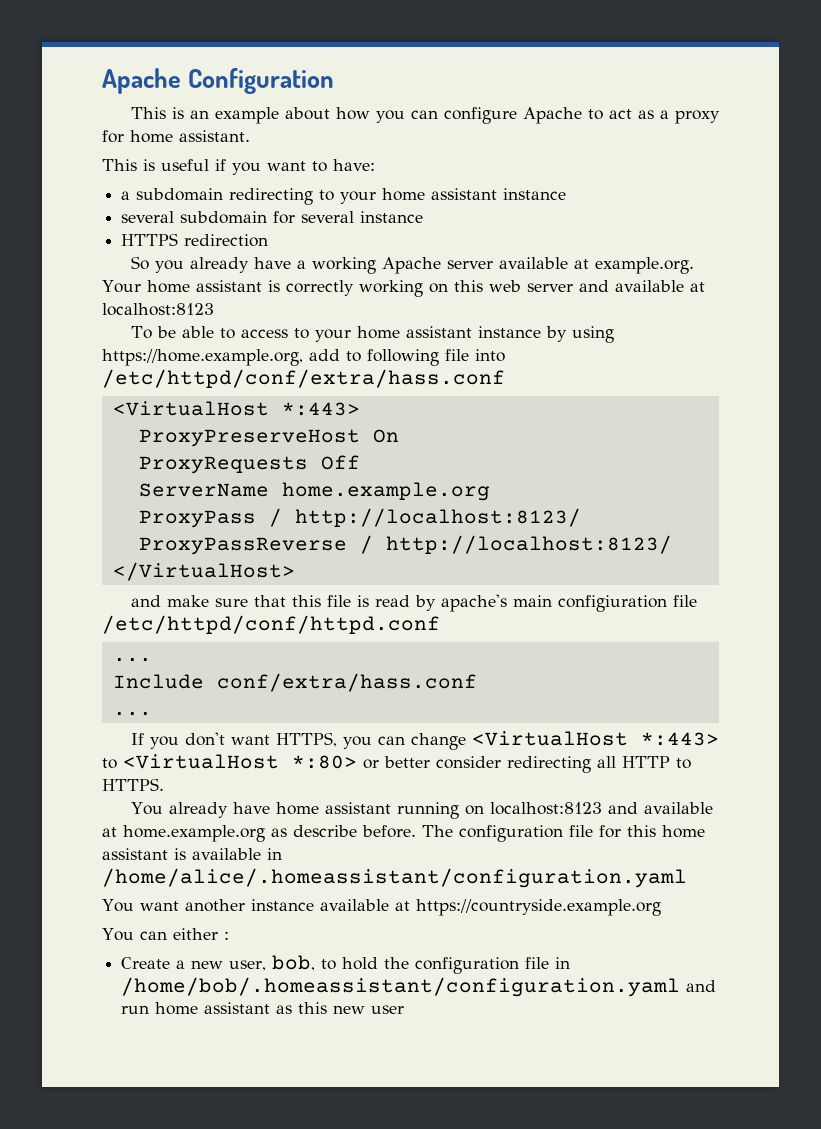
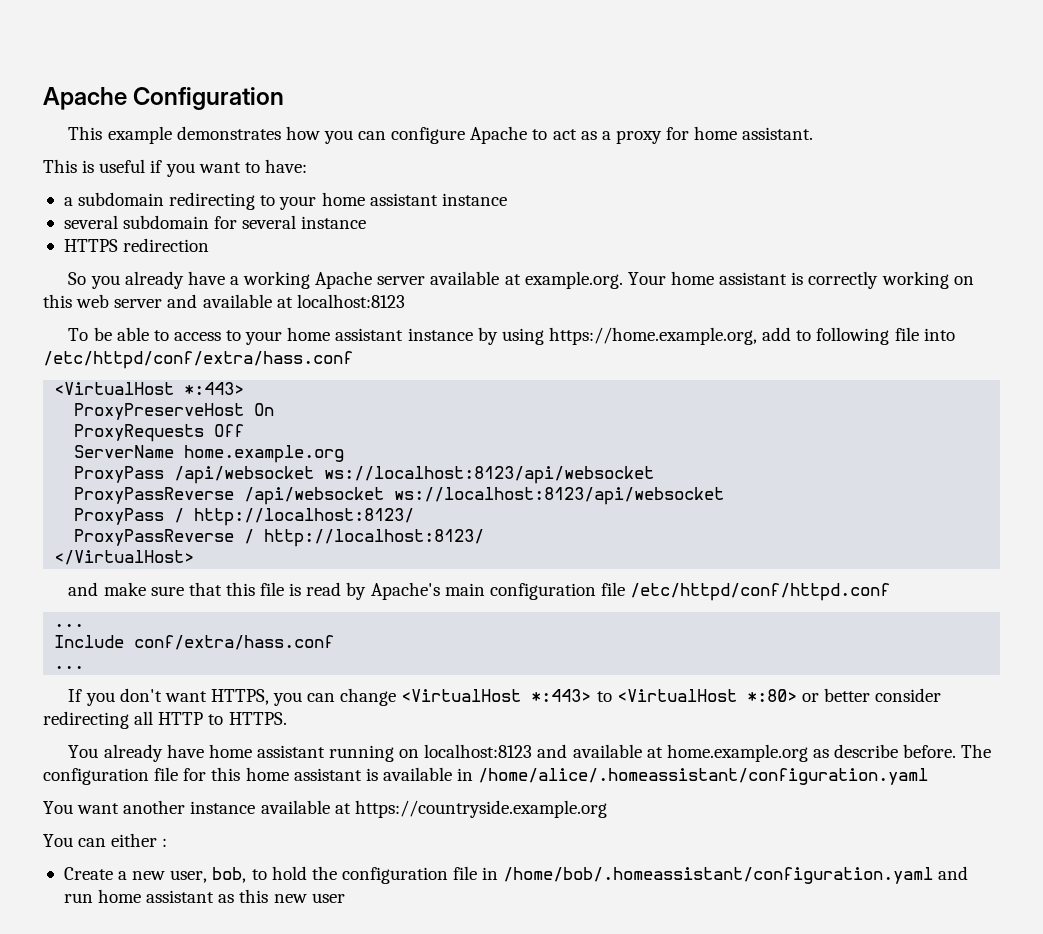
[171,107,330,124] is an example about -> [107,126,281,144] example demonstrates
(490, 491) none -> [74,466,655,484] [74,487,725,505] // ProxyPass /api/websocket ws://localhost:8123/api/websocket // ProxyPassReverse /api/websocket ws://localhost:8123/api/websocket
[440,594,667,612] apache's main configiuration -> [370,582,596,600] Apache's main configuration

